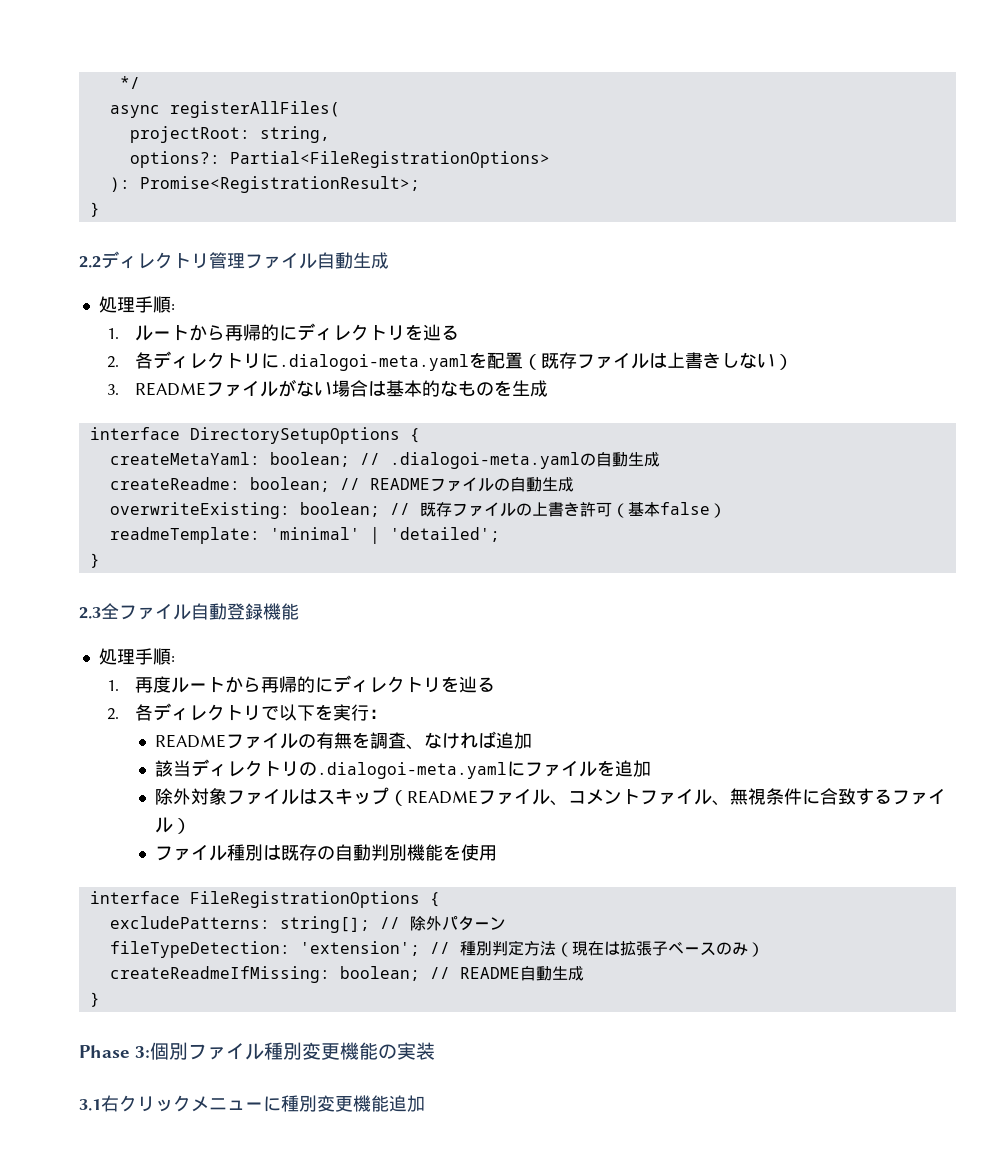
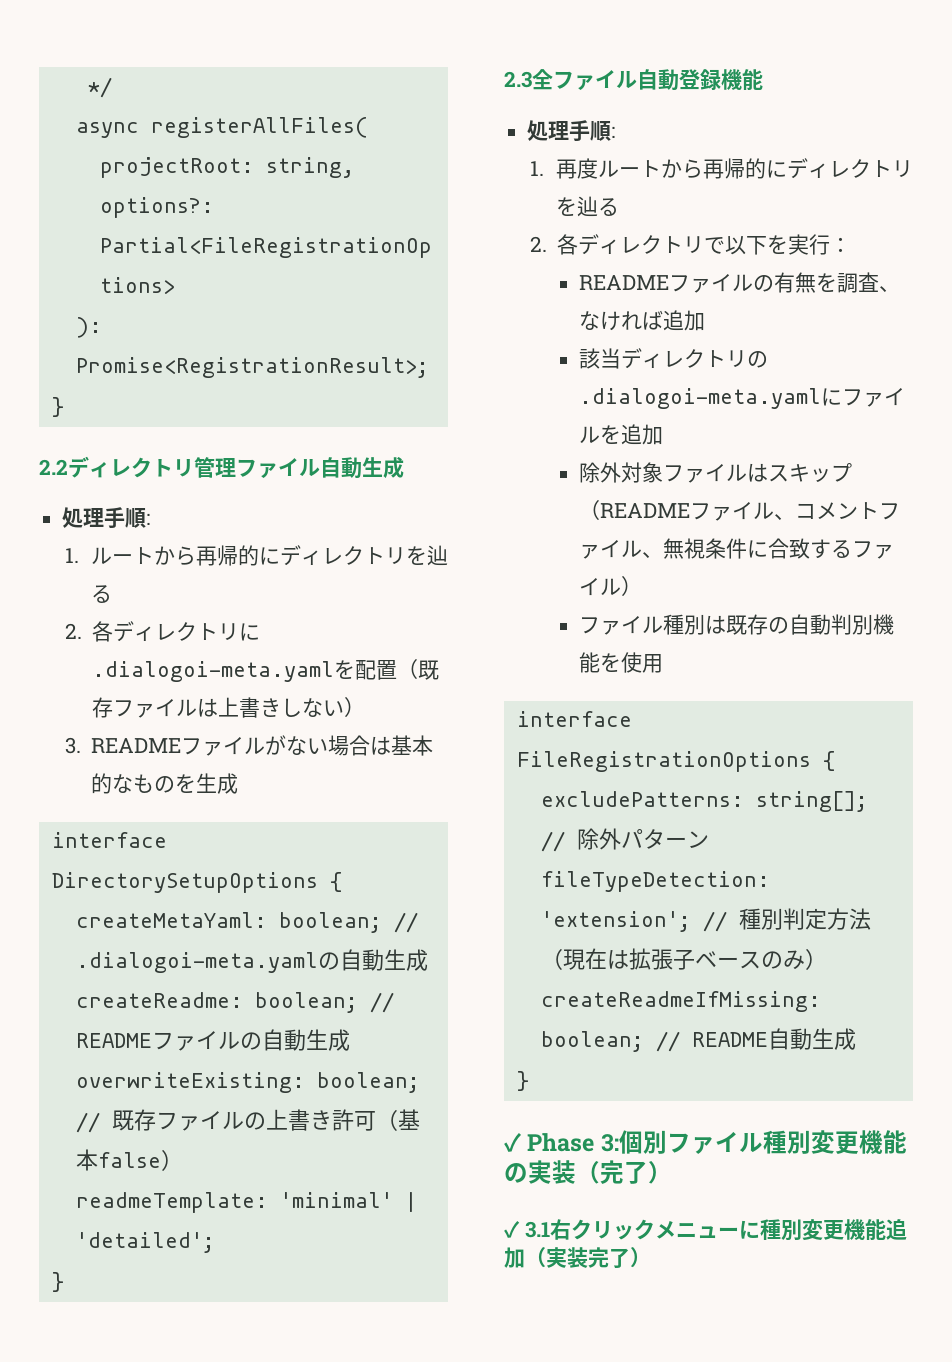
(100, 999) none -> [504,1133,522,1152] ✓
(436, 1051) // -> [576,1160,672,1184] [504,1221,520,1238] （完了） // ✓
(425, 1103) none -> [525,1247,651,1268] （実装完了）

